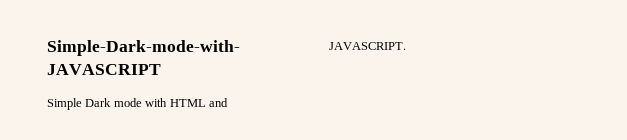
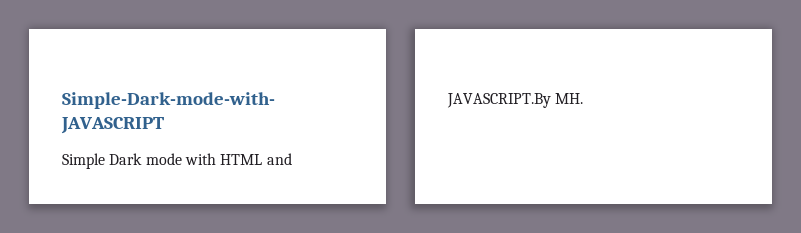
[329,42,406,50] JAVASCRIPT. -> [447,93,584,108] JAVASCRIPT.By MH.

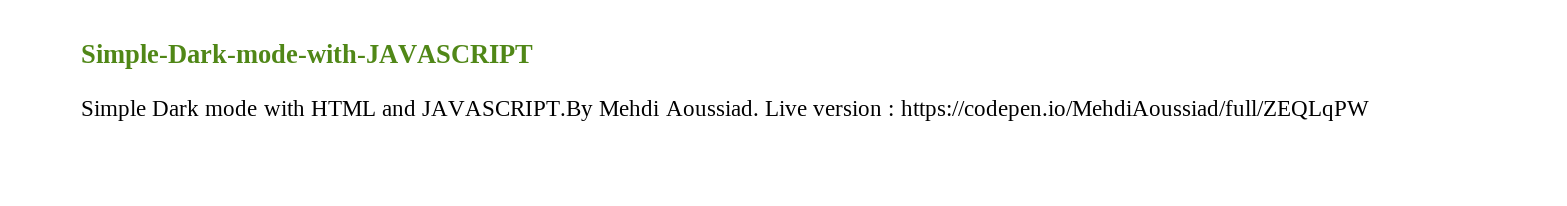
[555,93,584,104] MH. -> [599,100,1369,121] Mehdi Aoussiad. Live version : https://codepen.io/MehdiAoussiad/full/ZEQLqPW

